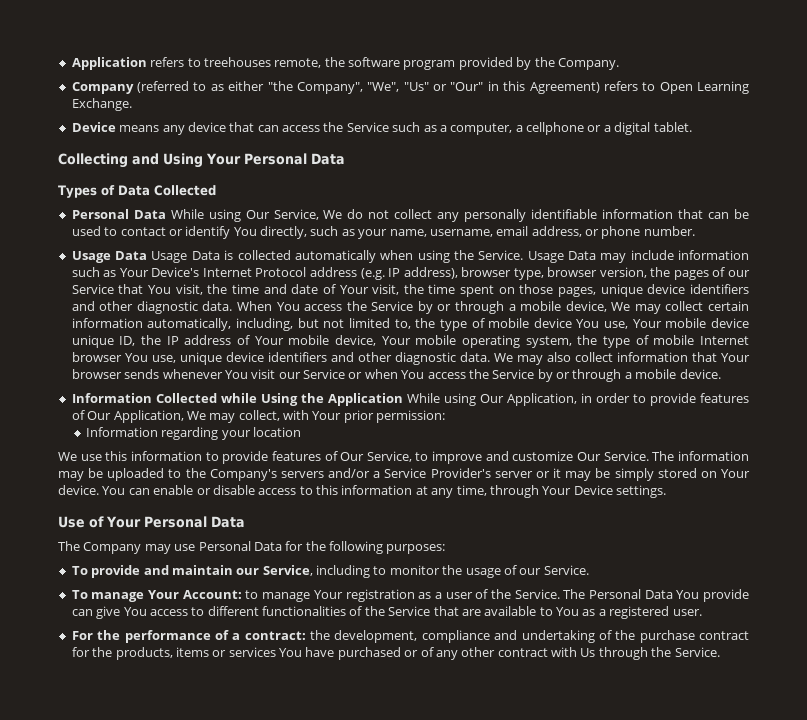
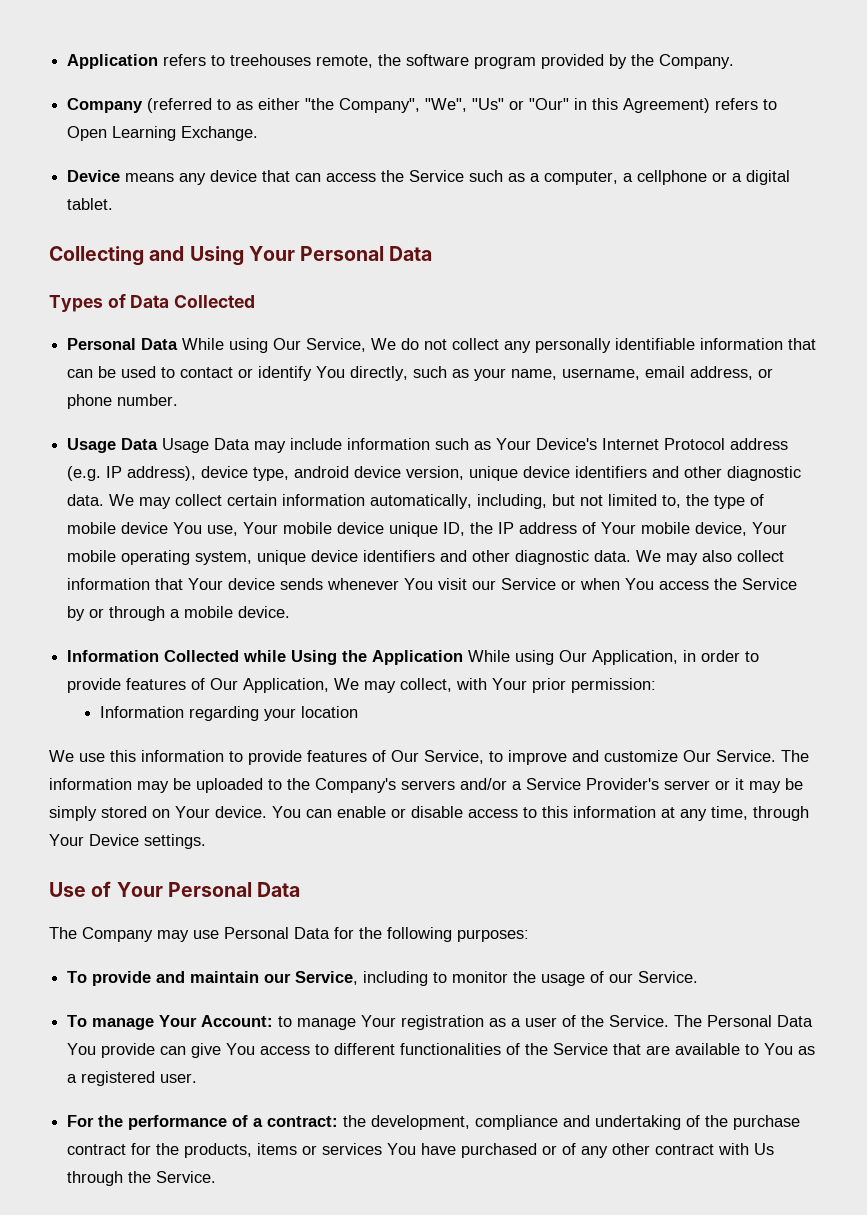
[224,250,596,263] is collected automatically when using the Service. Usage Data -> (251, 444) none
[461,267,750,280] [71,284,750,297] [71,301,607,314] browser type, browser version, the pages of our Service that You visit, the time and date of Your visit, the time spent on those pages, unique device identifiers and other diagnostic data. When You access the Service by or through a mobile device, -> [201,466,802,481] [67,494,105,506] device type, android device version, unique device identifiers and other diagnostic data.
[577,335,749,348] [71,352,176,363] the type of mobile Internet browser You use, -> (253, 558) none
[71,369,122,379] browser -> [228,578,276,590] device

